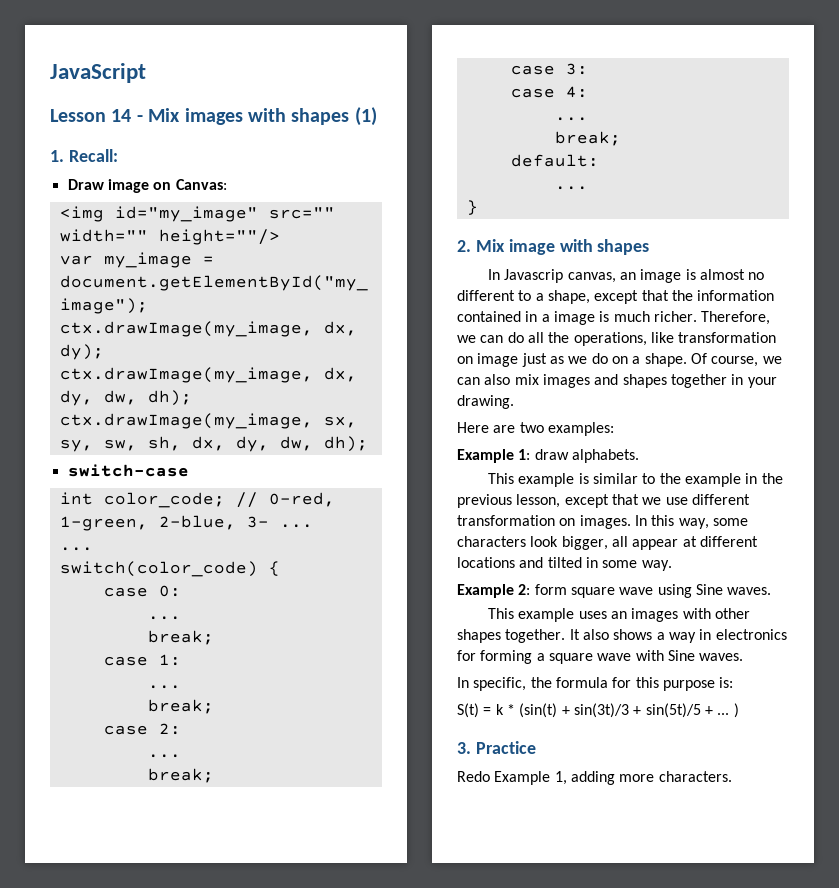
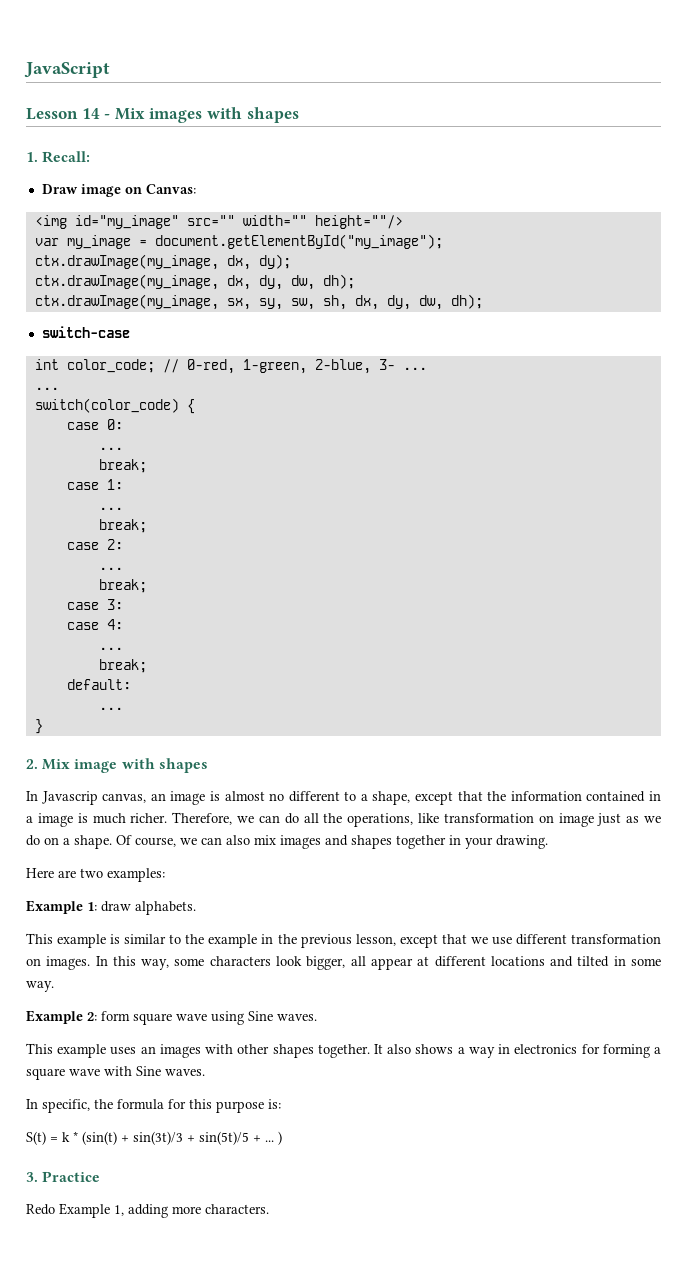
[354,107,377,126] (1) -> (299, 115) none

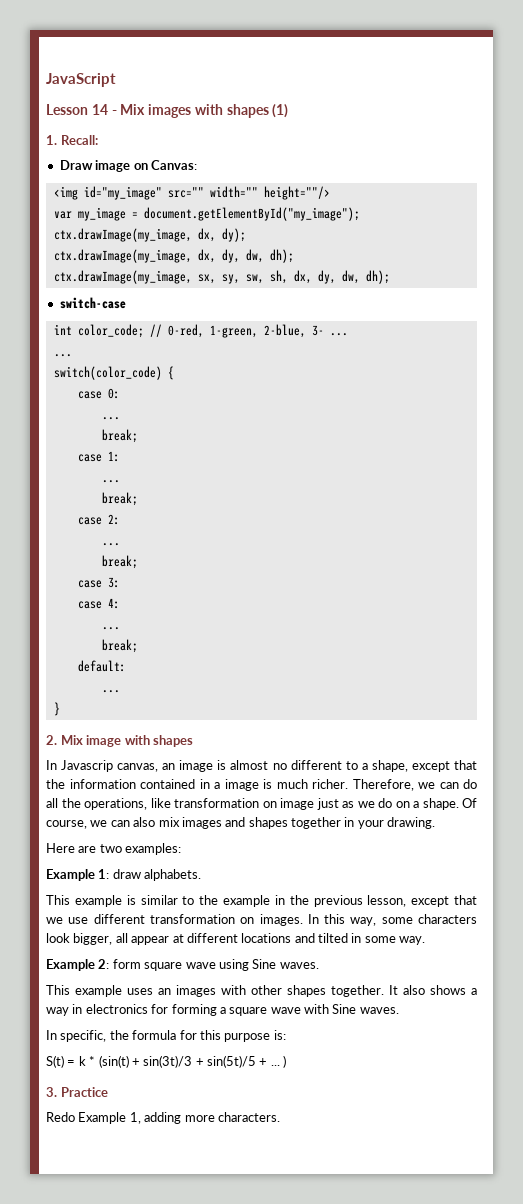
(299, 115) none -> [272,104,289,118] (1)

